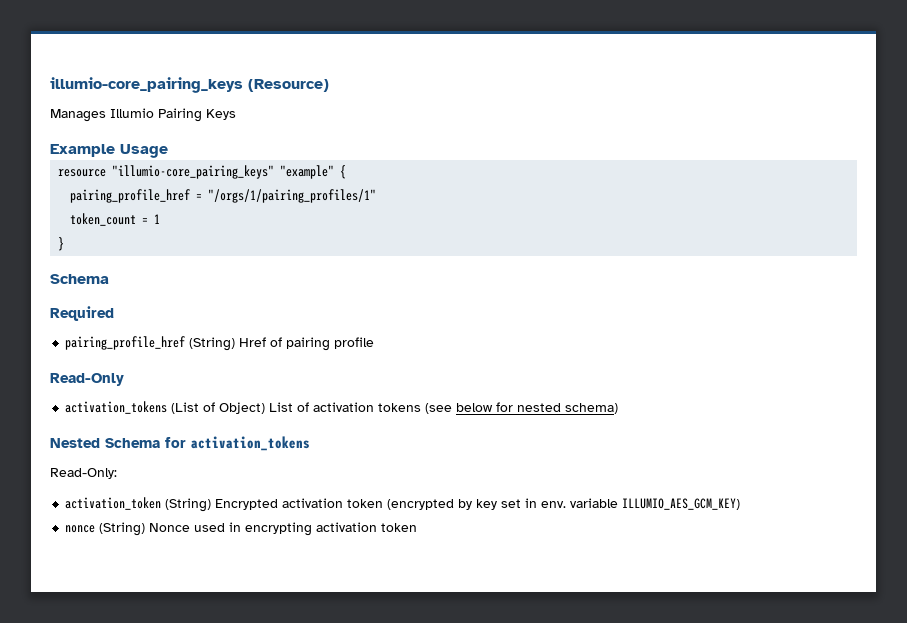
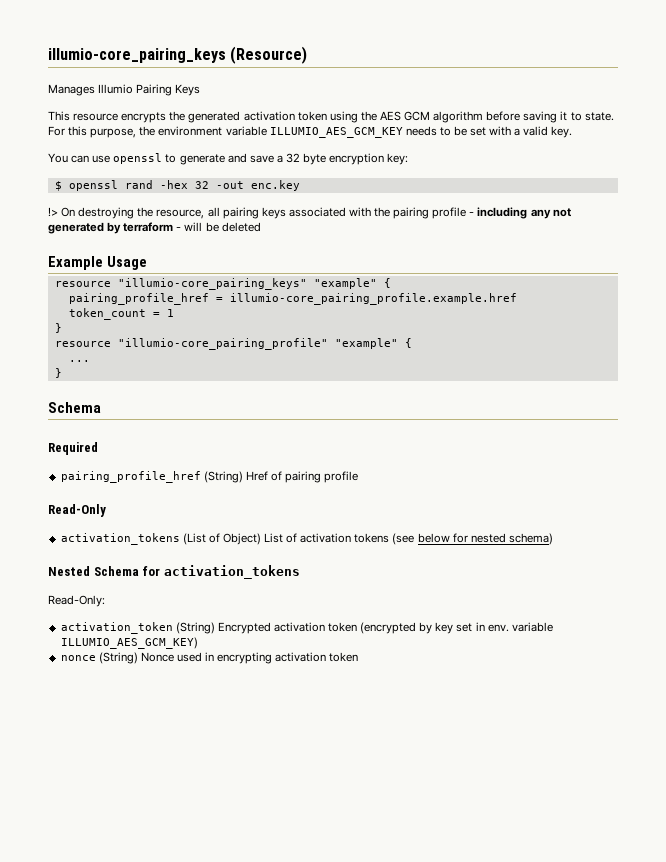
(236, 114) none -> [48,111,614,123] [48,126,573,138] [48,153,409,165] [54,180,300,191] [48,207,571,219] [48,222,261,234] // This resource encrypts the generated activation token using the AES GCM algorithm before saving it to state. For this purpose, the environment variable ILLUMIO_AES_GCM_KEY needs to be set with a valid key. // You can use openssl to generate and save a 32 byte encryption key: // $ openssl rand -hex 32 -out enc.key // !> On destroying the resource, all pairing keys associated with the pairing profile - including any not generated by terraform - will be deleted
[208,189,377,203] "/orgs/1/pairing_profiles/1" -> [229,293,517,305] illumio-core_pairing_profile.example.href
(65, 244) none -> [54,338,412,350] [68,360,90,362] [54,368,62,378] // resource "illumio-core_pairing_profile" "example" { // ... // }

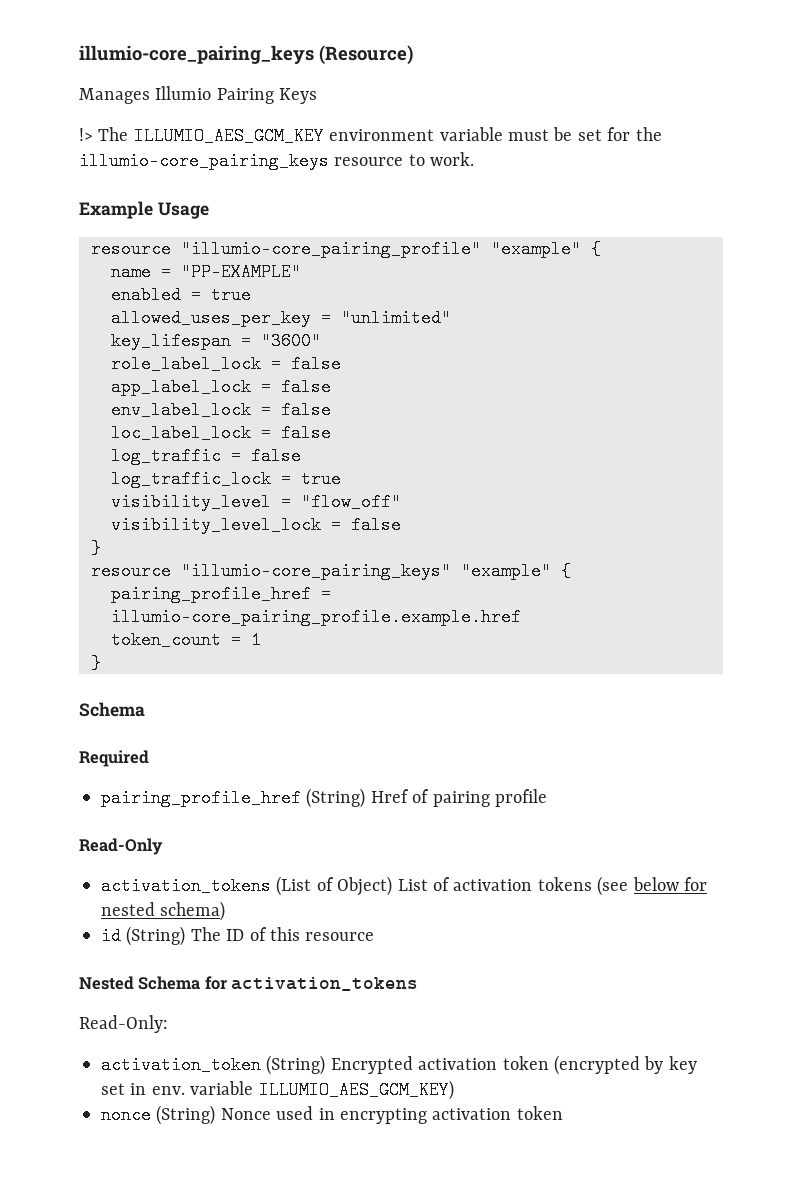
[48,111,614,123] [48,126,573,138] [48,153,409,165] [54,180,300,191] [48,207,571,219] [48,222,261,234] [48,256,147,270] This resource encrypts the generated activation token using the AES GCM algorithm before saving it to state. For this purpose, the environment variable ILLUMIO_AES_GCM_KEY needs to be set with a valid key. // You can use openssl to generate and save a 32 byte encryption key: // $ openssl rand -hex 32 -out enc.key // !> On destroying the resource, all pairing keys associated with the pairing profile - including any not generated by terraform - will be deleted // Example Usage -> [79,127,662,145] [79,152,475,170] [79,201,209,219] [91,240,601,258] [111,263,301,281] [111,286,251,304] [111,309,451,327] [111,332,321,350] [111,355,341,373] [111,378,331,396] [111,401,331,419] [111,424,331,442] [111,447,301,465] [111,470,341,488] [111,493,401,511] [111,516,401,534] [91,539,101,557] !> The ILLUMIO_AES_GCM_KEY environment variable must be set for the illumio-core_pairing_keys resource to work. // Example Usage // resource "illumio-core_pairing_profile" "example" { // name = "PP-EXAMPLE" // enabled = true // allowed_uses_per_key = "unlimited" // key_lifespan = "3600" // role_label_lock = false // app_label_lock = false // env_label_lock = false // loc_label_lock = false // log_traffic = false // log_traffic_lock = true // visibility_level = "flow_off" // visibility_level_lock = false // }
[54,338,412,350] [68,360,90,362] [54,368,62,378] // resource "illumio-core_pairing_profile" "example" { // ... // } -> (101, 663) none
(553, 539) none -> [101,926,375,946] // id (String) The ID of this resource

